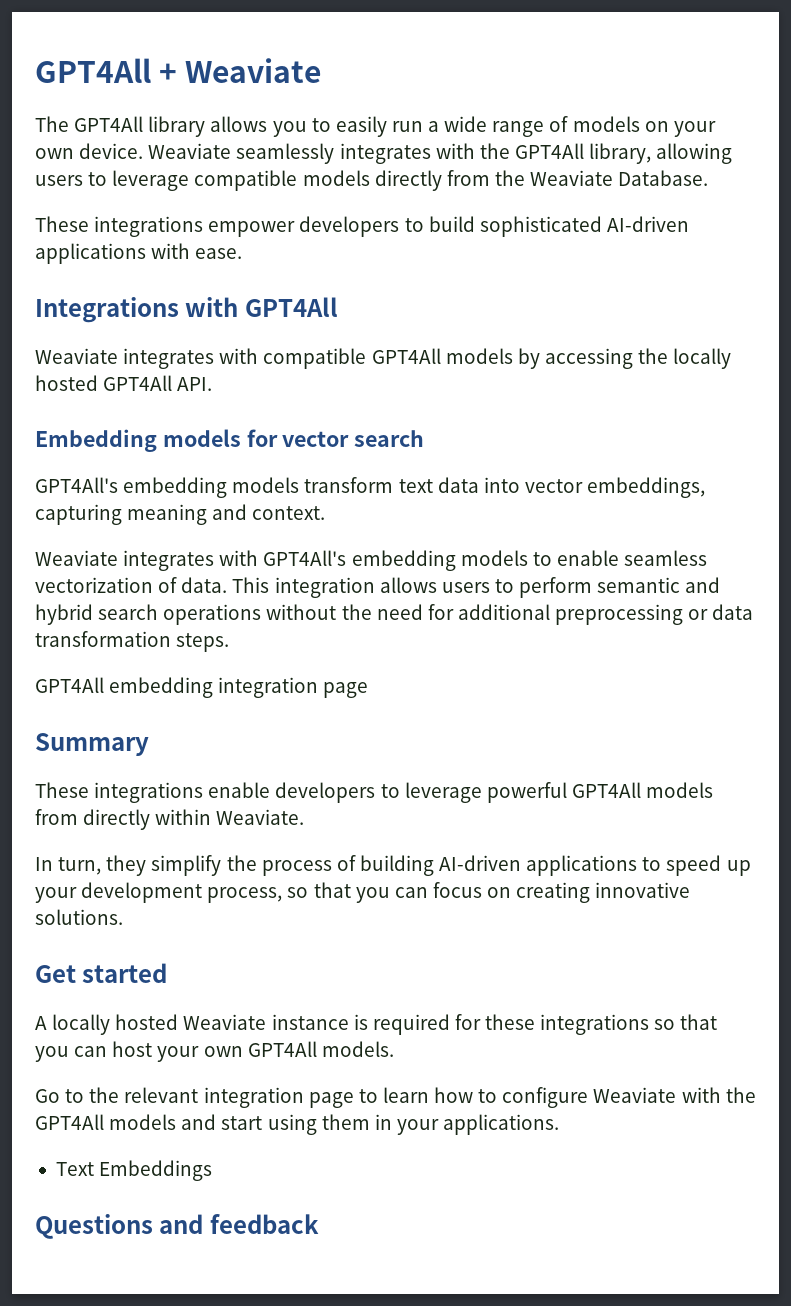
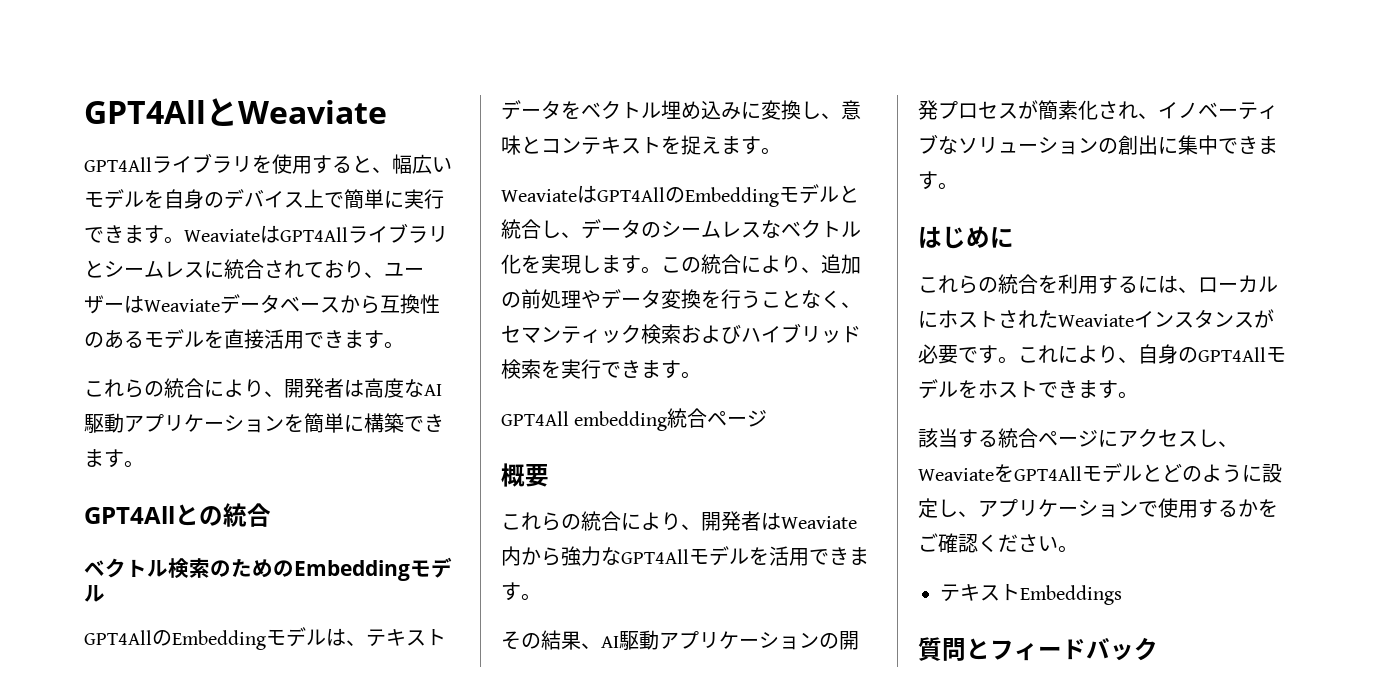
[35,58,178,83] GPT4All + -> [84,98,238,126] GPT4Allと
[35,116,716,137] [35,143,733,164] [35,170,709,191] [35,216,689,237] [35,243,243,264] [35,297,338,323] [35,348,732,369] [35,375,213,391] [35,429,425,452] [35,477,706,498] [35,504,326,525] [35,550,708,571] [35,577,721,598] [35,604,754,625] [35,631,230,652] [35,677,369,698] [35,733,149,756] [35,782,714,803] [35,809,305,830] [35,855,751,876] [35,882,691,903] [35,909,123,925] [35,963,168,983] [35,1014,718,1035] [35,1041,394,1062] [35,1087,756,1108] [35,1114,560,1135] [55,1160,213,1181] [35,1214,319,1239] The GPT4All library allows you to easily run a wide range of models on your own device. Weaviate seamlessly integrates with the GPT4All library, allowing users to leverage compatible models directly from the Weaviate Database. // These integrations empower developers to build sophisticated AI-driven applications with ease. // Integrations with GPT4All // Weaviate integrates with compatible GPT4All models by accessing the locally hosted GPT4All API. // Embedding models for vector search // GPT4All's embedding models transform text data into vector embeddings, capturing meaning and context. // Weaviate integrates with GPT4All's embedding models to enable seamless vectorization of data. This integration allows users to perform semantic and hybrid search operations without the need for additional preprocessing or data transformation steps. // GPT4All embedding integration page // Summary // These integrations enable developers to leverage powerful GPT4All models from directly within Weaviate. // In turn, they simplify the process of building AI-driven applications to speed up your development process, so that you can focus on creating innovative solutions. // Get started // A locally hosted Weaviate instance is required for these integrations so that you can host your own GPT4All models. // Go to the relevant integration page to learn how to configure Weaviate with the GPT4All models and start using them in your applications. // Text Embeddings // Questions and feedback -> [84,153,452,174] [84,189,444,209] [84,223,448,244] [84,259,424,279] [84,294,440,314] [84,329,404,349] [84,378,442,398] [84,413,444,434] [84,449,144,468] [84,503,271,527] [84,557,452,581] [84,585,105,602] [84,627,446,650] [501,100,861,120] [501,135,781,155] [501,184,859,207] [501,219,861,239] [501,254,861,274] [501,289,861,309] [501,323,861,344] [501,359,701,379] [501,408,768,431] [501,463,549,487] [501,511,857,531] [501,546,869,566] [501,582,541,601] [501,630,859,651] [918,100,1278,120] [918,134,1278,155] [918,171,958,190] [918,226,1014,249] [918,274,1278,294] [918,309,1274,328] [918,344,1286,364] [918,379,1138,399] [918,428,1238,448] [918,463,1282,483] [918,498,1278,518] [918,533,1078,553] [940,584,1122,605] [918,637,1158,661] GPT4Allライブラリを使用すると、幅広いモデルを自身のデバイス上で簡単に実行できます。WeaviateはGPT4Allライブラリとシームレスに統合されており、ユーザーはWeaviateデータベースから互換性のあるモデルを直接活用できます。 // これらの統合により、開発者は高度なAI駆動アプリケーションを簡単に構築できます。 // GPT4Allとの統合 // ベクトル検索のためのEmbeddingモデル // GPT4AllのEmbeddingモデルは、テキストデータをベクトル埋め込みに変換し、意味とコンテキストを捉えます。 // WeaviateはGPT4AllのEmbeddingモデルと統合し、データのシームレスなベクトル化を実現します。この統合により、追加の前処理やデータ変換を行うことなく、セマンティック検索およびハイブリッド検索を実行できます。 // GPT4All embedding統合ページ // 概要 // これらの統合により、開発者はWeaviate内から強力なGPT4Allモデルを活用できます。 // その結果、AI駆動アプリケーションの開発プロセスが簡素化され、イノベーティブなソリューションの創出に集中できます。 // はじめに // これらの統合を利用するには、ローカルにホストされたWeaviateインスタンスが必要です。これにより、自身のGPT4Allモデルをホストできます。 // 該当する統合ページにアクセスし、WeaviateをGPT4Allモデルとどのように設定し、アプリケーションで使用するかをご確認ください。 // テキストEmbeddings // 質問とフィードバック

